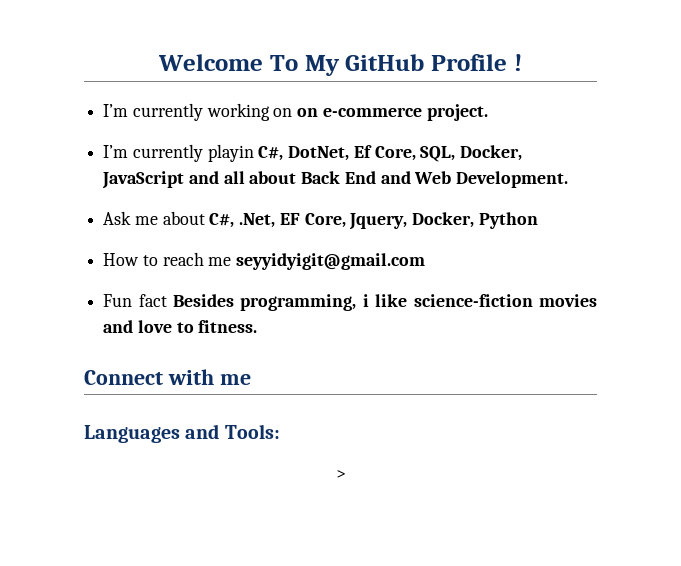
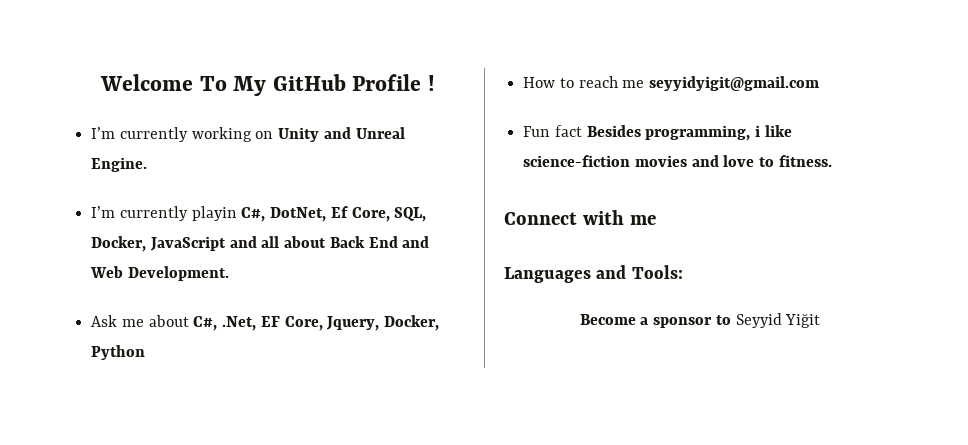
[297,104,488,121] on e-commerce project. -> [278,127,405,142] [91,157,148,172] Unity and Unreal Engine.
[335,470,346,479] > -> [579,313,821,328] Become a sponsor to Seyyid Yiğit

